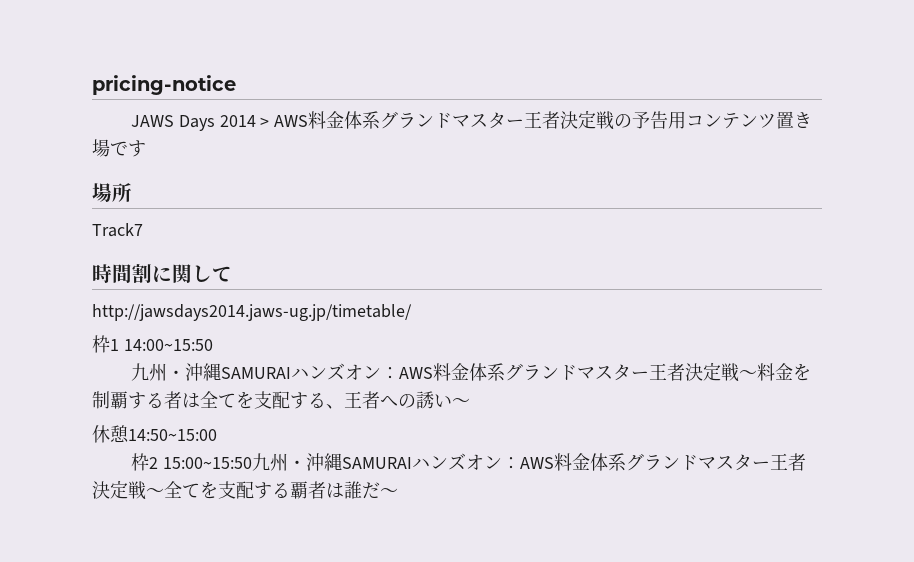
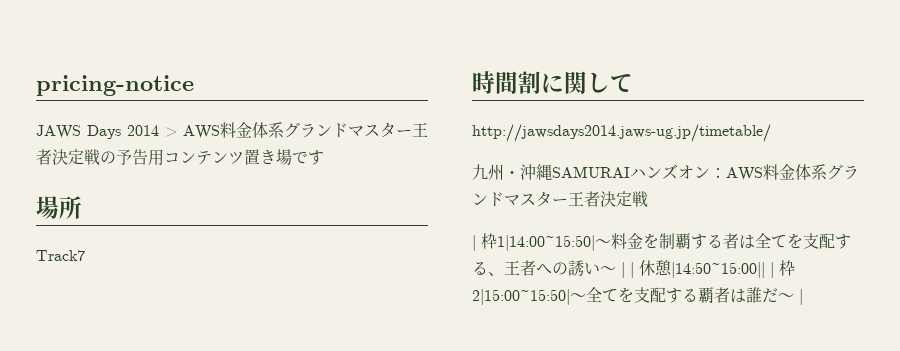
[92,335,213,353] // 枠1 14:00~15:50 -> (771, 133) none
(739, 372) none -> [472,233,595,251] // | 枠1|14:00~15:50|
[92,425,217,443] [130,453,806,471] [92,480,146,500] // 休憩14:50~15:00 // 枠2 15:00~15:50九州・沖縄SAMURAIハンズオン：AWS料金体系グランドマスター王者決定戦 -> [621,260,795,278] [472,289,570,305] | | 休憩|14:50~15:00|| | 枠2|15:00~15:50|
(398, 492) none -> [799,289,803,305] |

